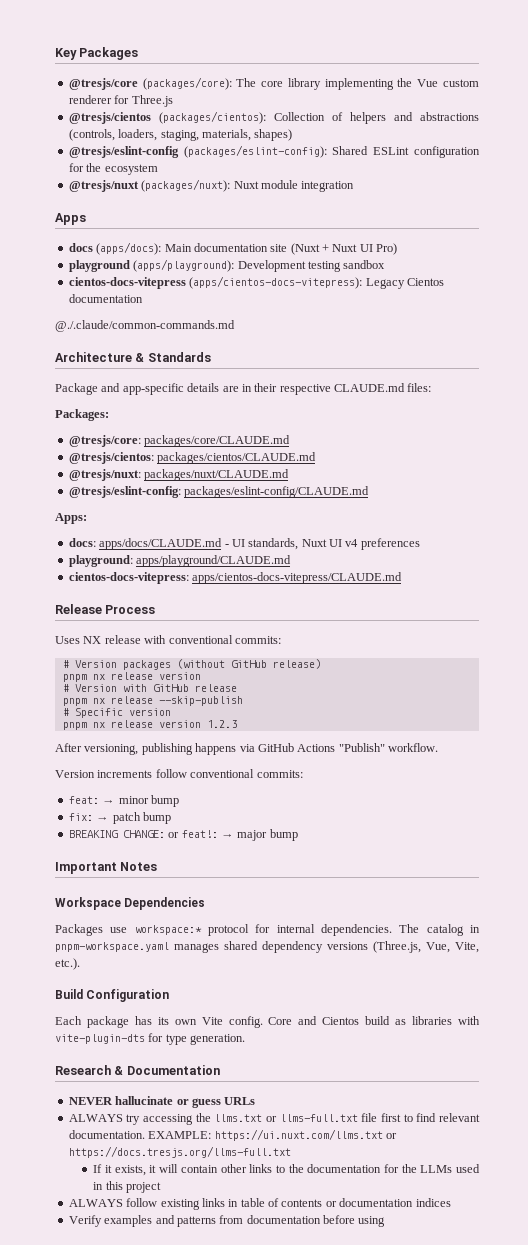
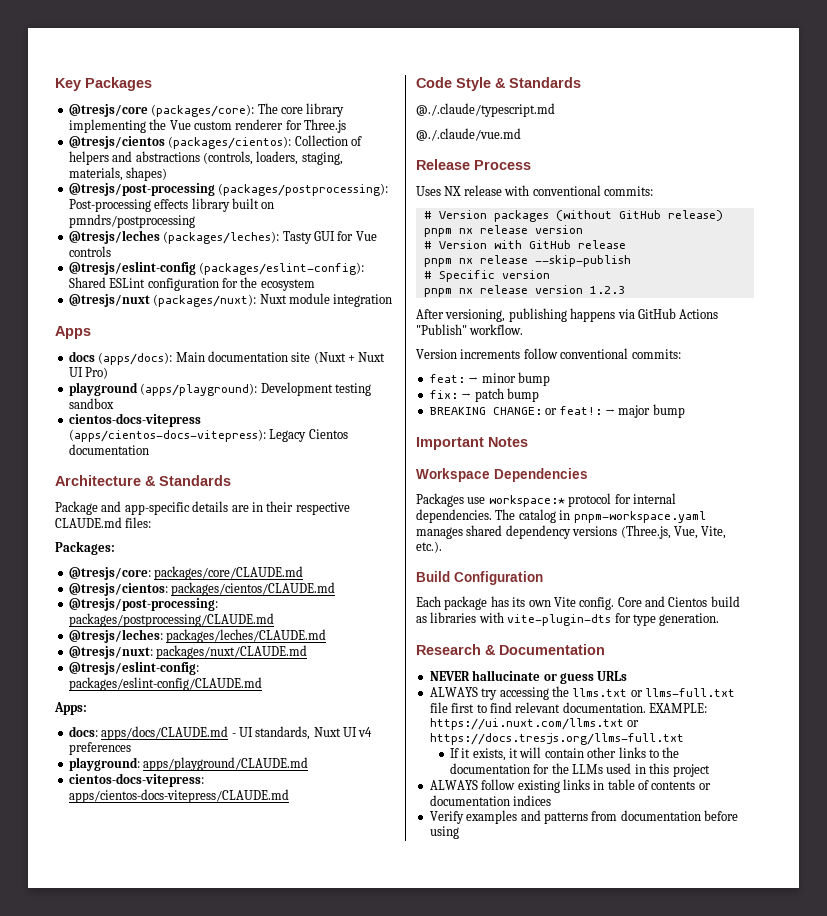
(293, 135) none -> [68,183,389,196] [68,198,275,212] [68,214,195,228] [68,230,377,244] [68,246,111,257] // @tresjs/post-processing (packages/postprocessing): Post-processing effects library built on pmndrs/postprocessing // @tresjs/leches (packages/leches): Tasty GUI for Vue controls
[55,320,235,332] // @./.claude/common-commands.md -> (149, 449) none
(317, 458) none -> [68,598,218,611] [68,613,274,627] [68,629,327,643] // @tresjs/post-processing: packages/postprocessing/CLAUDE.md // @tresjs/leches: packages/leches/CLAUDE.md
(403, 578) none -> [416,77,581,91] [416,103,555,117] [416,128,521,141] // Code Style & Standards // @./.claude/typescript.md // @./.claude/vue.md

